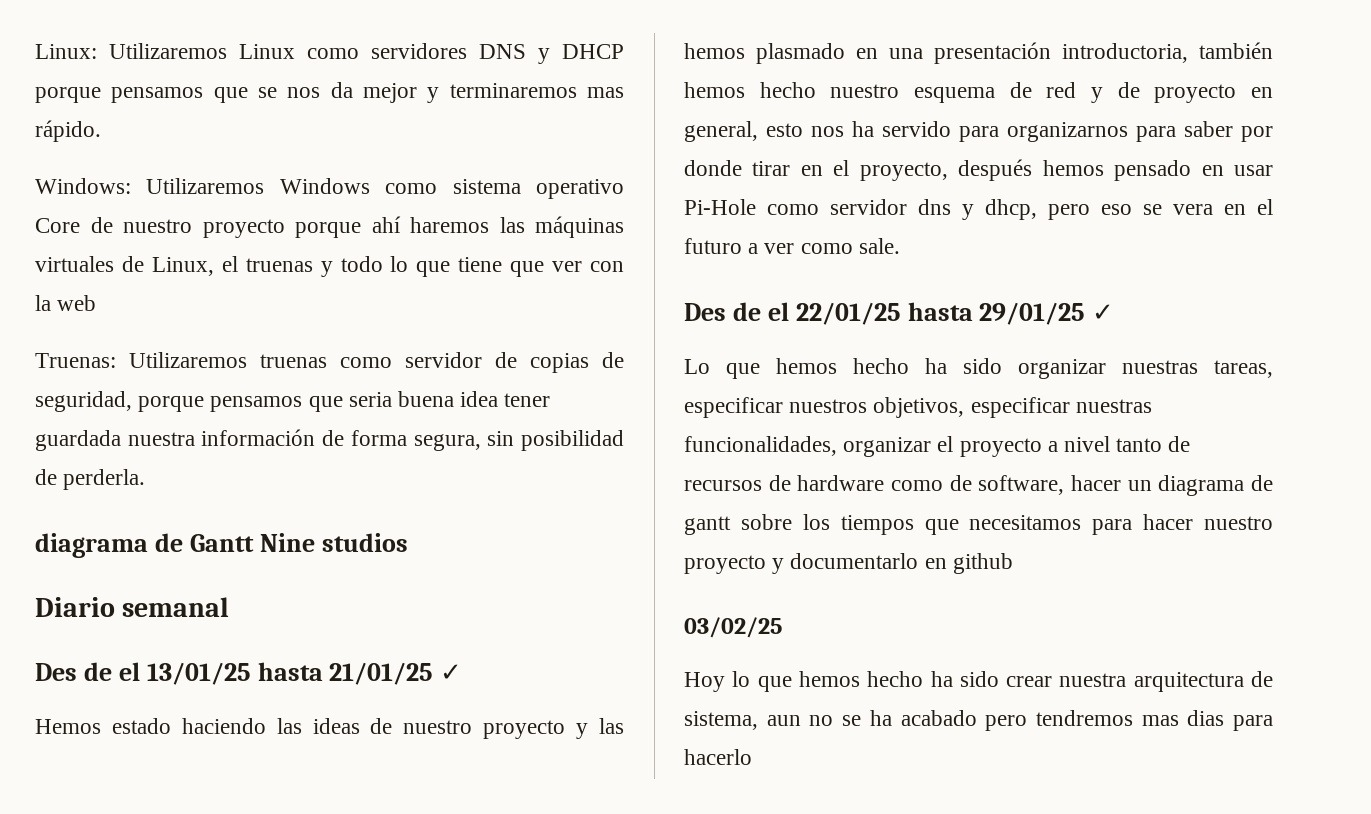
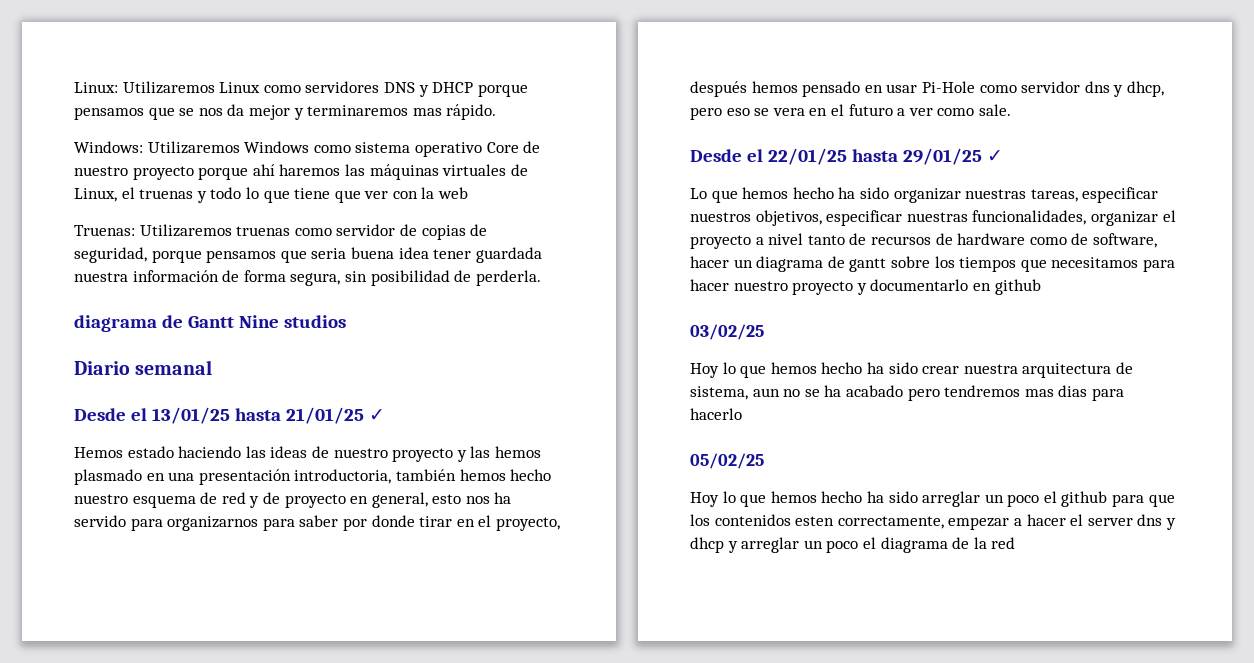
[35,662,112,681] Des de -> [74,408,126,421] Desde
[684,302,761,321] Des de -> [690,149,742,162] Desde
(752, 757) none -> [690,453,764,469] [690,491,1175,507] [690,514,1176,530] [690,537,1016,553] // 05/02/25 // Hoy lo que hemos hecho ha sido arreglar un poco el github para que los contenidos esten correctamente, empezar a hacer el server dns y dhcp y arreglar un poco el diagrama de la red

